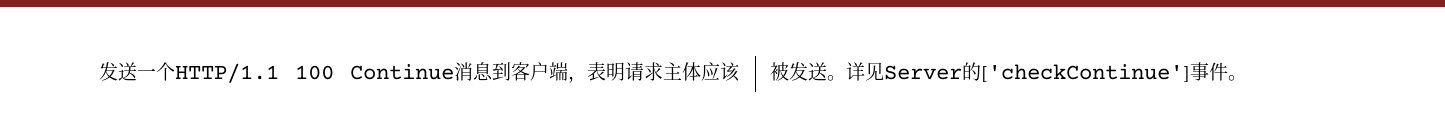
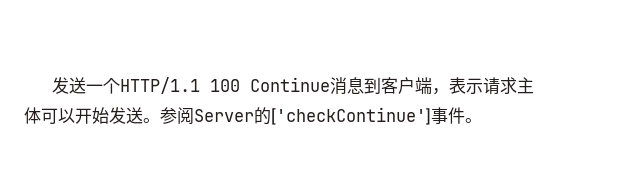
[606,62,625,81] 明 -> [466,78,484,94] 示
[701,62,884,82] 应该被发送。详见 -> [41,107,194,124] 可以开始发送。参阅

